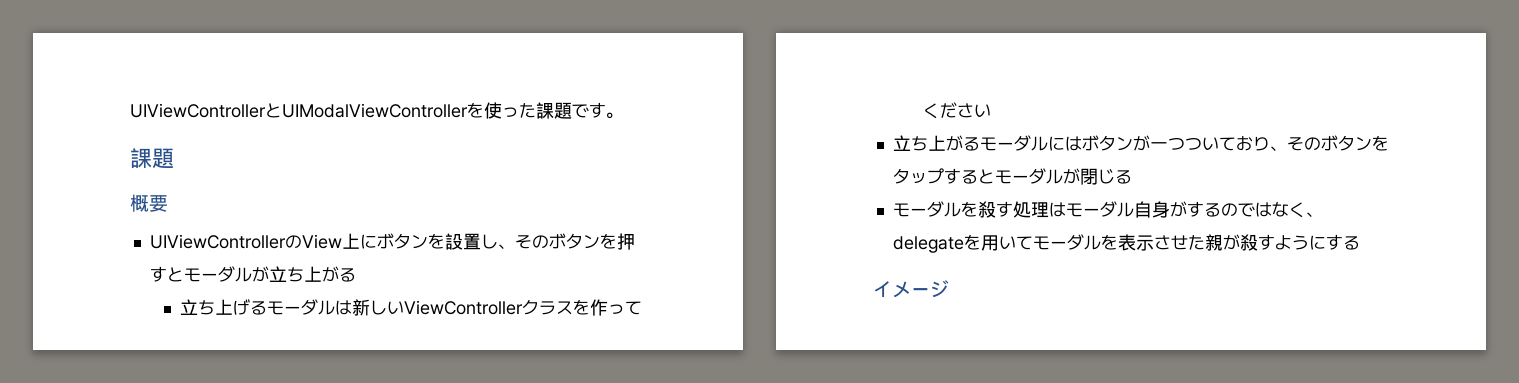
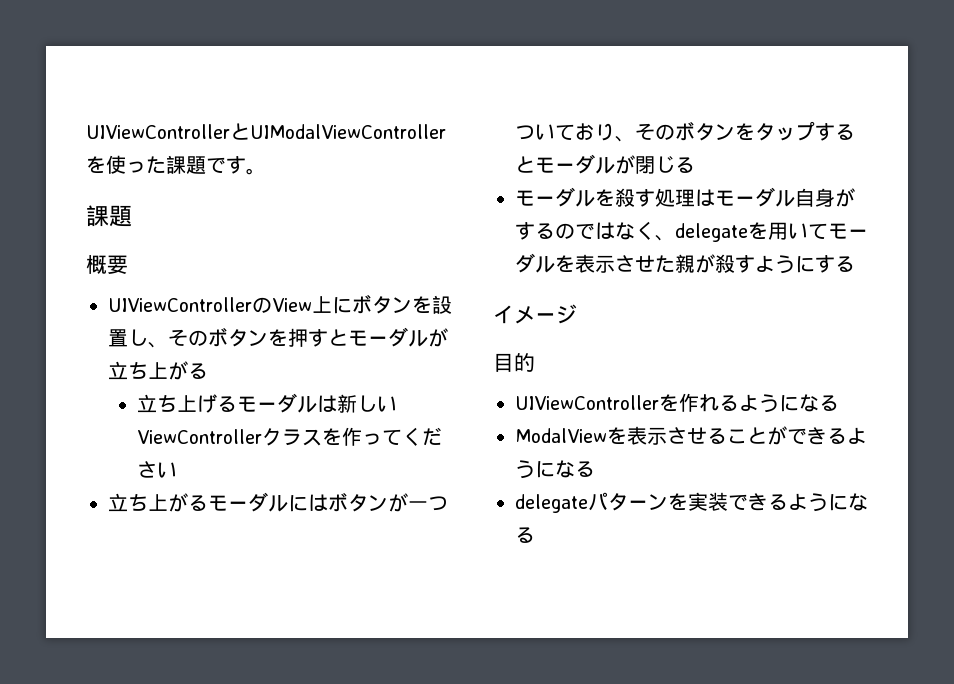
(949, 289) none -> [493,353,535,372] [515,393,839,413] [515,426,867,445] [515,460,595,479] [515,492,868,513] [515,527,535,543] // 目的 // UIViewControllerを作れるようになる // ModalViewを表示させることができるようになる // delegateパターンを実装できるようになる

